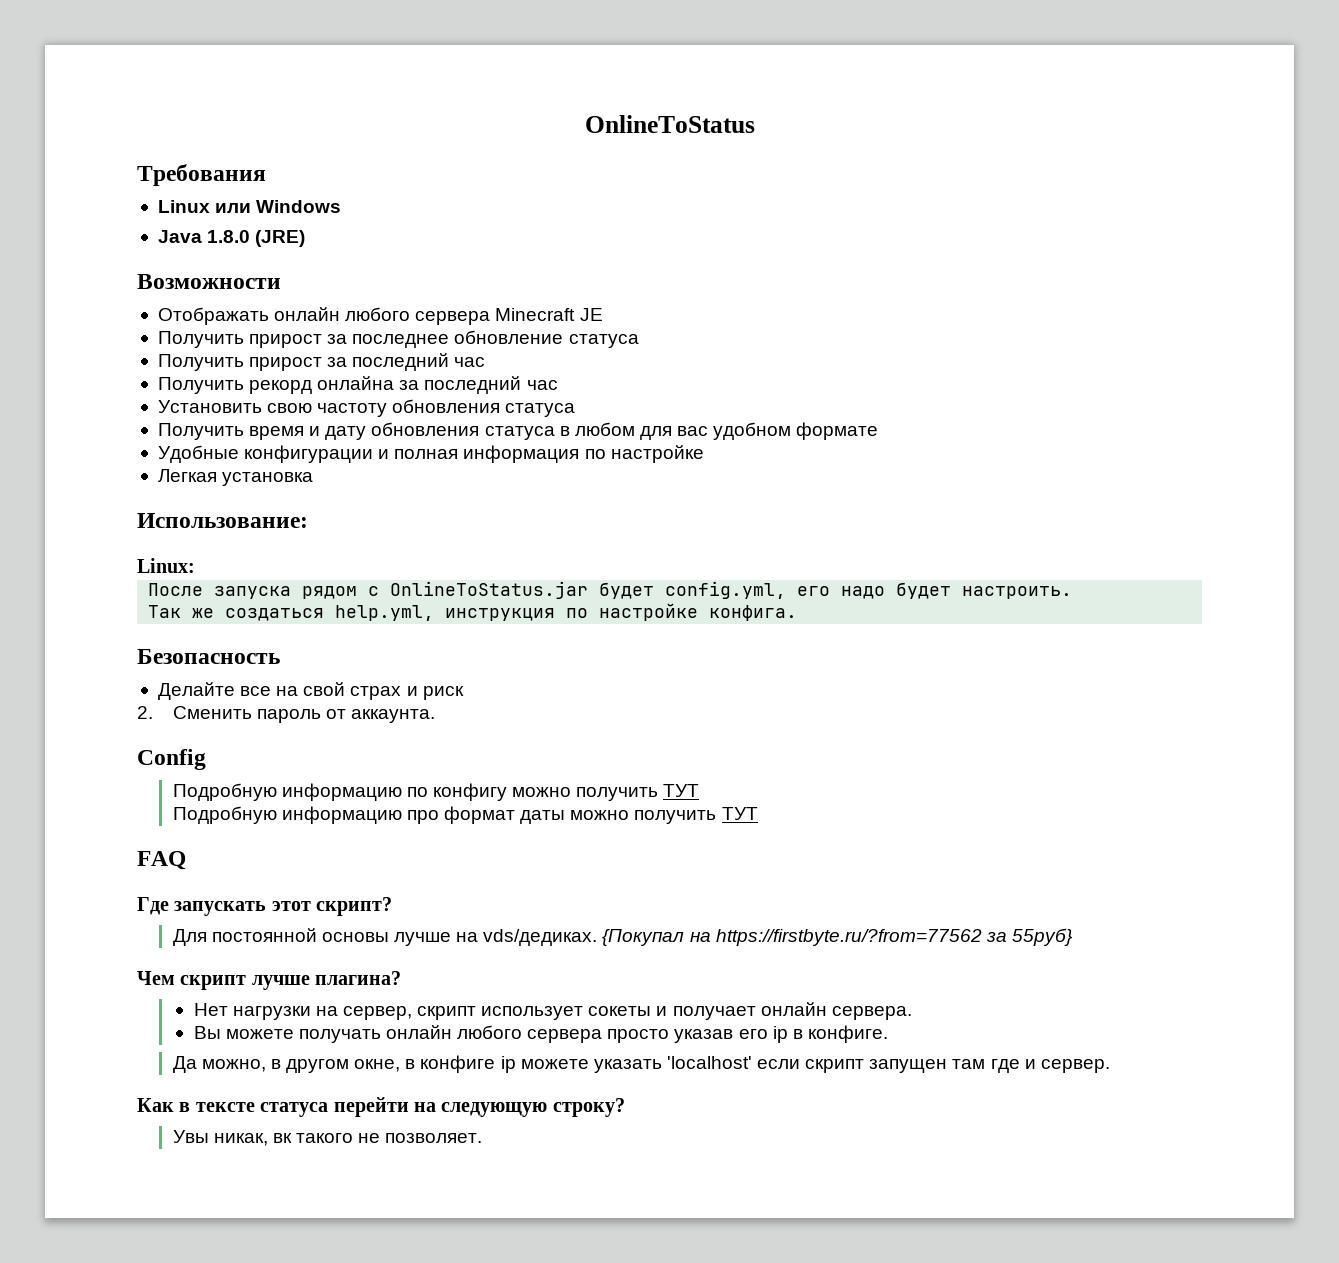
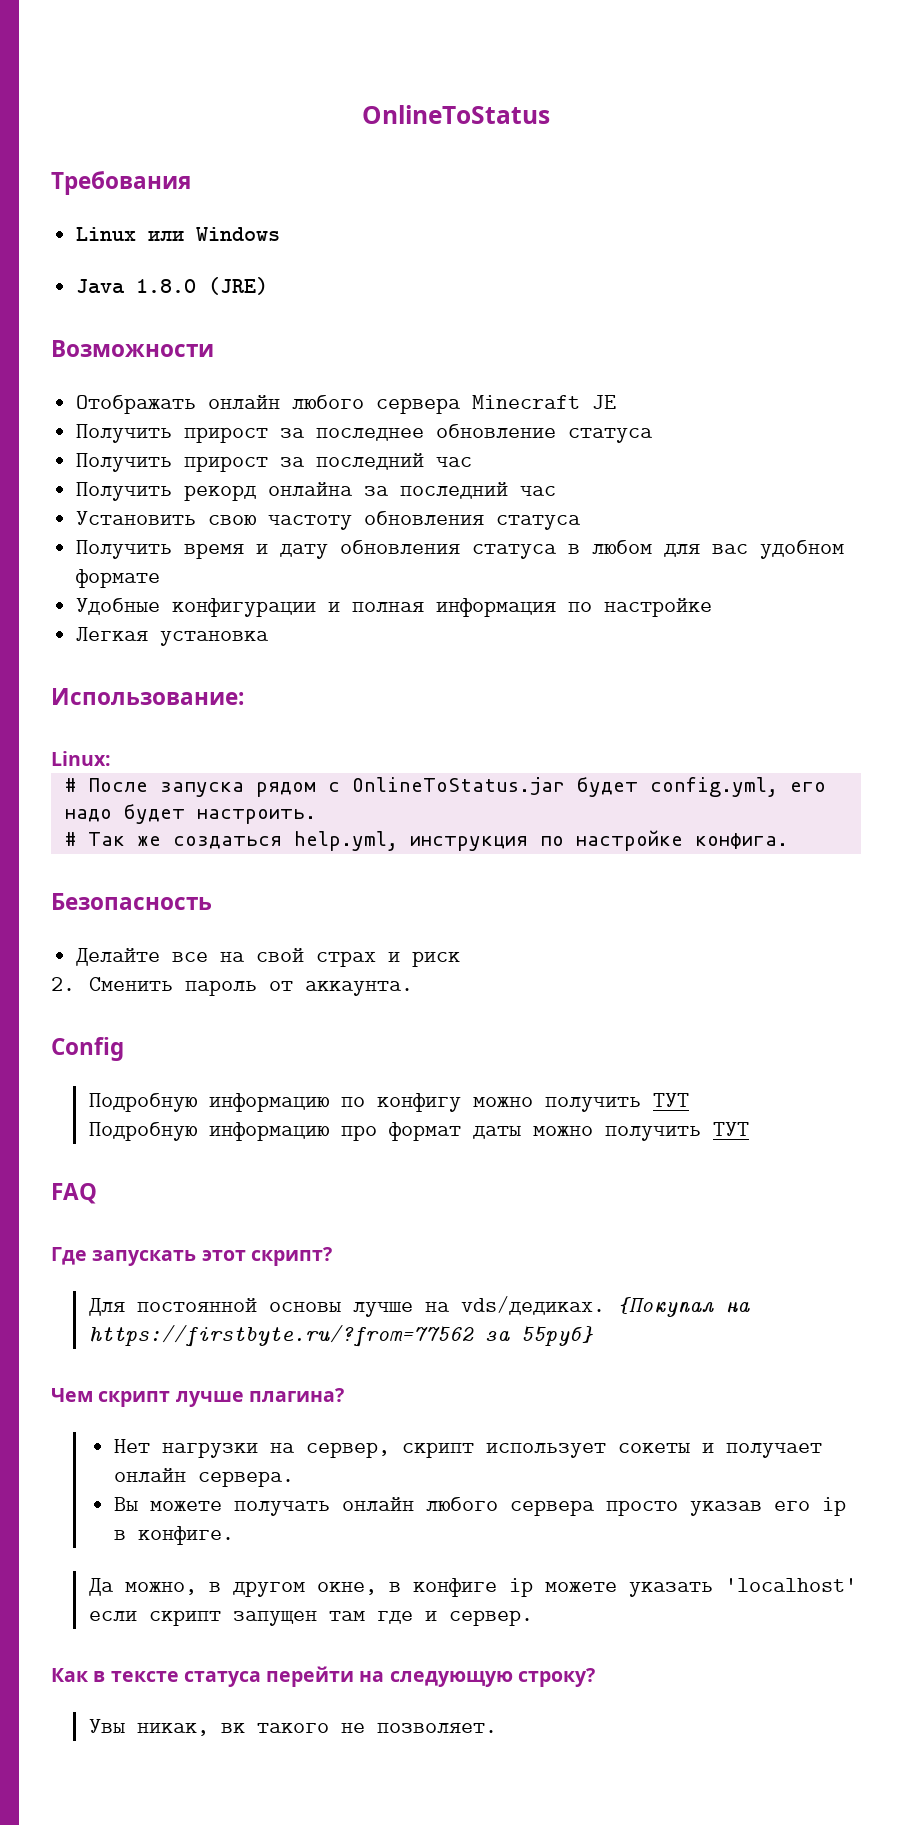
(195, 565) none -> [64,778,76,792] #
(1073, 592) none -> [64,832,76,846] #

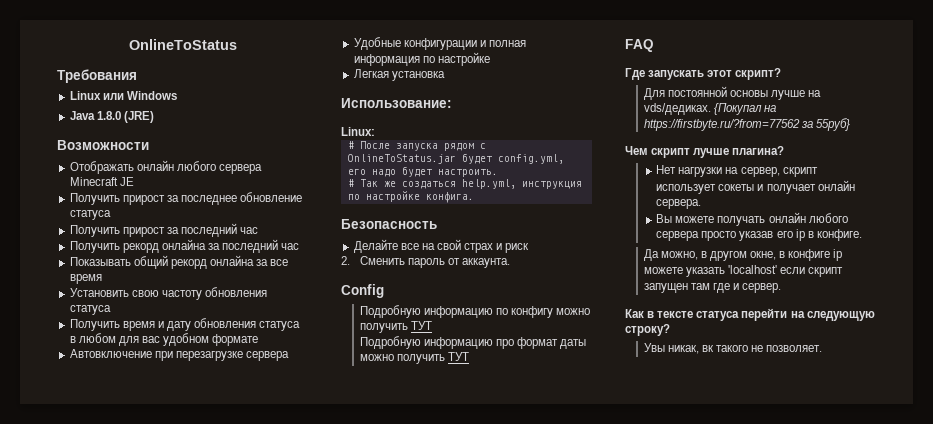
(557, 491) none -> [69,255,289,269] [69,274,102,284] // Показывать общий рекорд онлайна за все время
(161, 578) none -> [69,349,289,361] // Автовключение при перезагрузке сервера

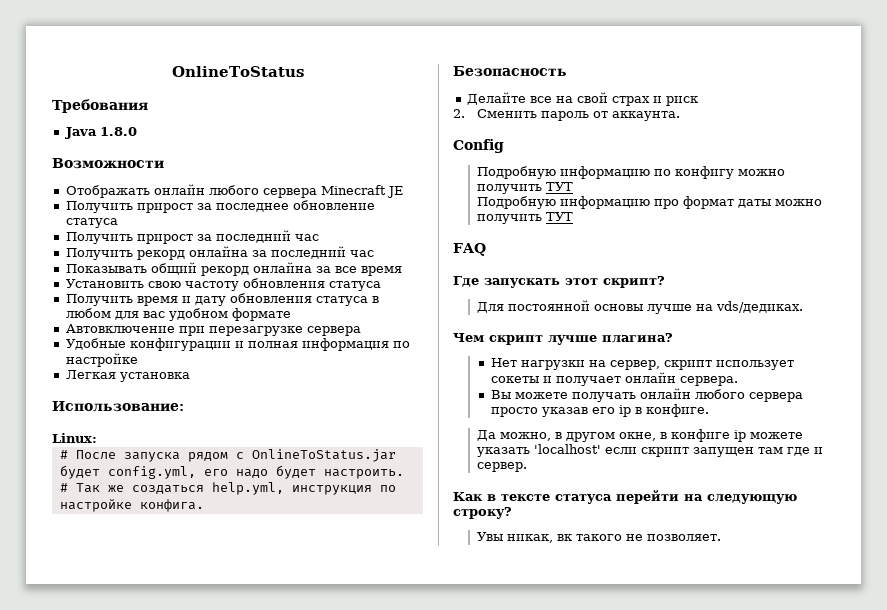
[69,91,177,100] // Linux или Windows -> (148, 106) none
[123,111,154,123] (JRE) -> (137, 131) none
[713,103,776,115] [643,118,850,131] {Покупал на https://firstbyte.ru/?from=77562 за 55руб} -> (803, 307) none

